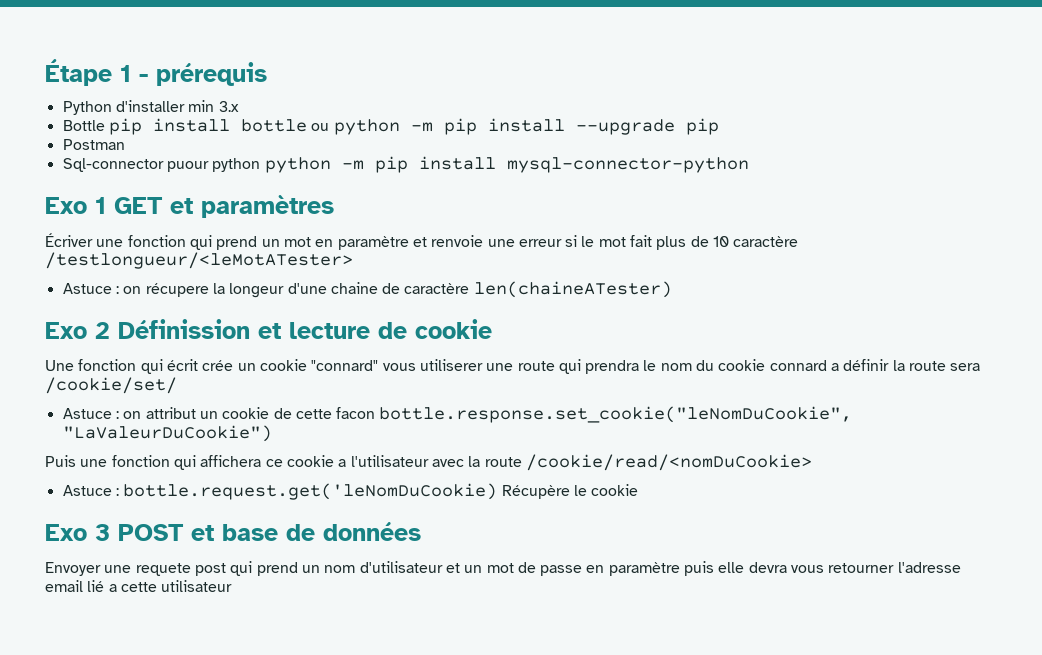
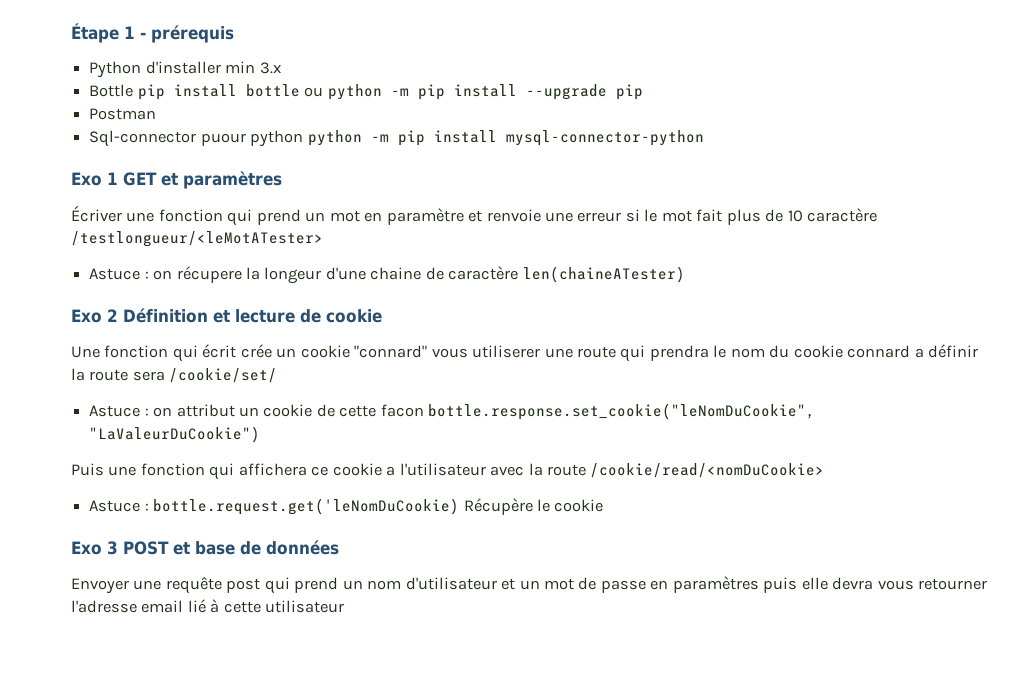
[118,319,250,339] Définission -> [123,308,208,323] Définition
[135,563,191,576] requete -> [165,576,222,594] requête
[608,562,680,576] paramètre -> [672,576,759,593] paramètres
[108,584,117,592] a -> [210,599,220,613] à

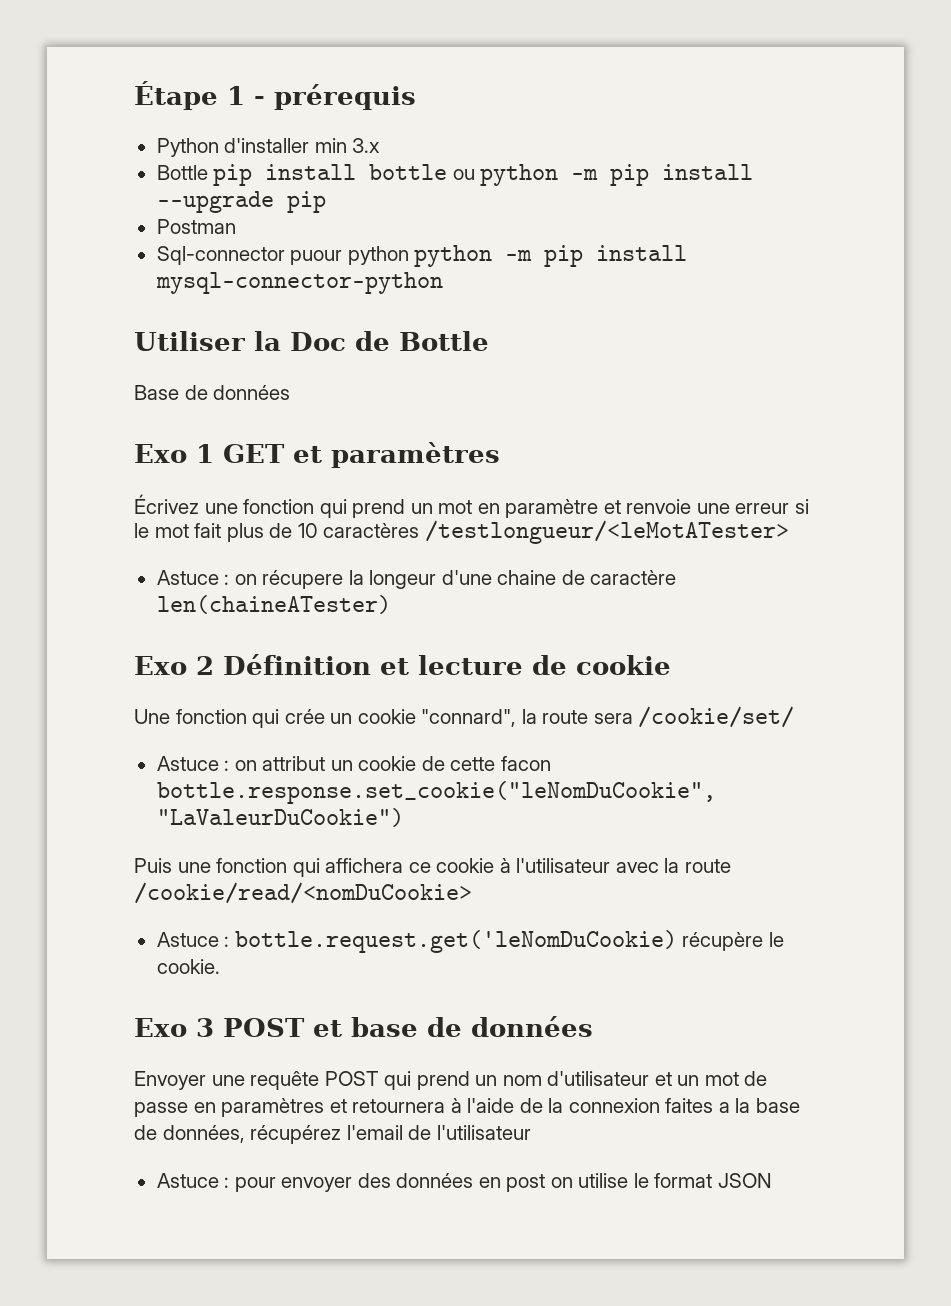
(704, 138) none -> [134,331,489,351] [134,385,291,400] // Utiliser la Doc de Bottle // Base de données
[71,205,122,222] Écriver -> [134,494,199,514] Écrivez
[807,208,878,222] caractère -> [323,523,420,538] caractères
[202,344,237,358] écrit -> (280, 718) none
[354,344,979,362] "connard" vous utiliserer une route qui prendra le nom du cookie connard a définir -> [421,709,517,727] "connard",
[386,466,396,476] a -> [499,858,511,873] à
[463,498,604,515] Récupère le cookie -> [682,932,784,951] [156,959,220,974] récupère le cookie.
[226,578,261,593] post -> [324,1071,379,1086] POST
[763,577,988,593] [71,599,345,613] puis elle devra vous retourner l'adresse email lié à cette utilisateur -> [329,1098,800,1113] [134,1125,531,1144] [156,1173,772,1192] et retournera à l'aide de la connexion faites a la base de données, récupérez l'email de l'utilisateur // Astuce : pour envoyer des données en post on utilise le format JSON

